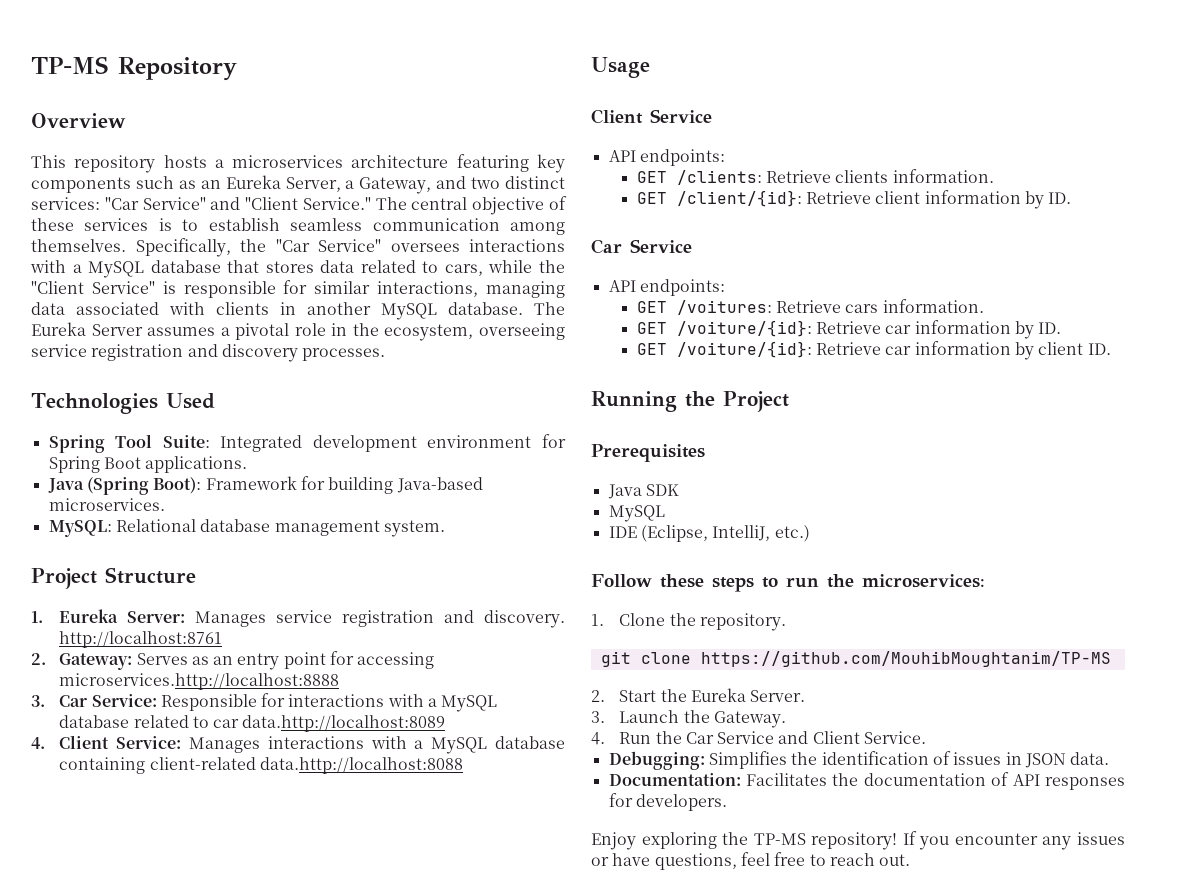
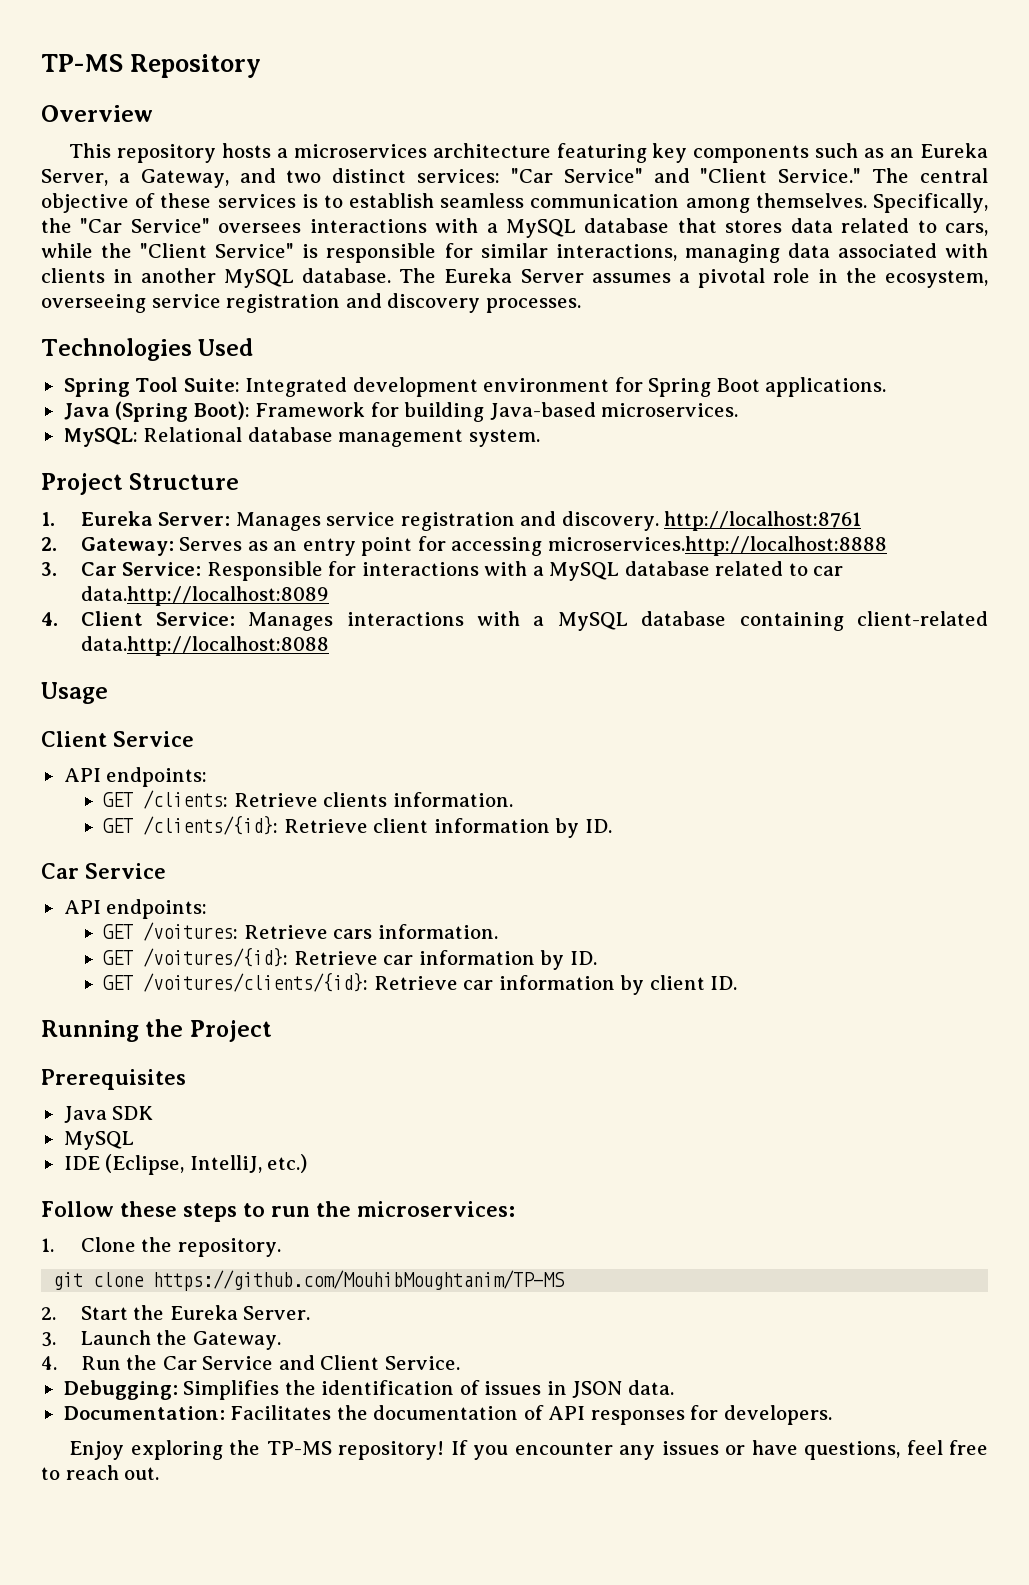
[676,190,802,207] /client/{id}: -> [143,815,279,835] /clients/{id}:
[676,320,812,337] /voiture/{id}: -> [143,947,289,967] /voitures/{id}:
[676,341,812,358] /voiture/{id}: -> [143,972,369,992] /voitures/clients/{id}:

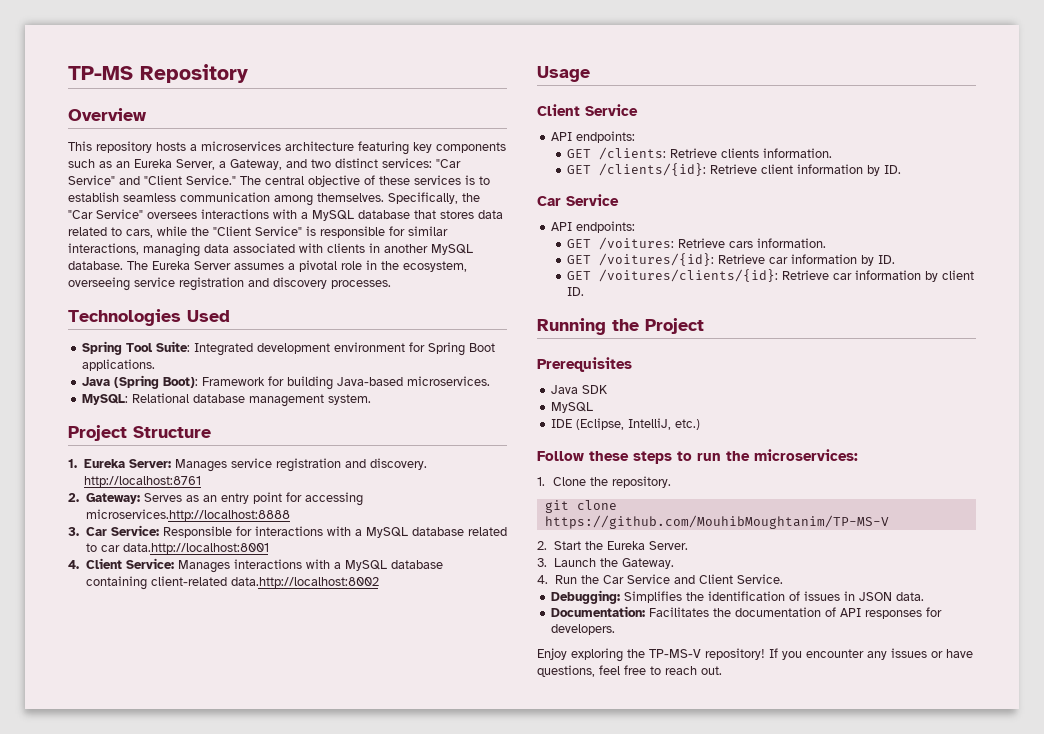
[80,586,329,606] data.http://localhost:8089 -> [122,543,269,554] data.http://localhost:8001
[80,636,329,656] data.http://localhost:8088 -> [230,577,379,588] data.http://localhost:8002
[153,1270,566,1291] https://github.com/MouhibMoughtanim/TP-MS -> [544,515,889,529] https://github.com/MouhibMoughtanim/TP-MS-V
[266,1441,332,1455] TP-MS -> [649,649,701,658] TP-MS-V

